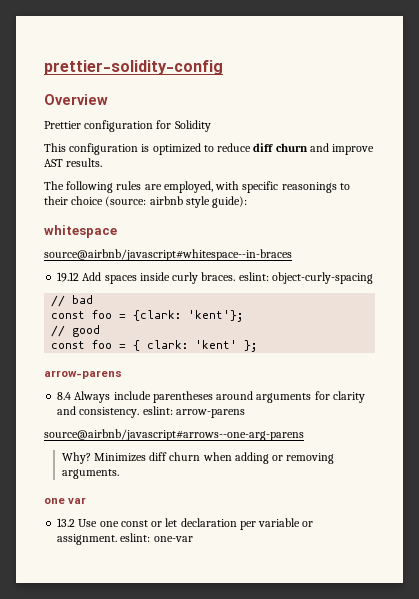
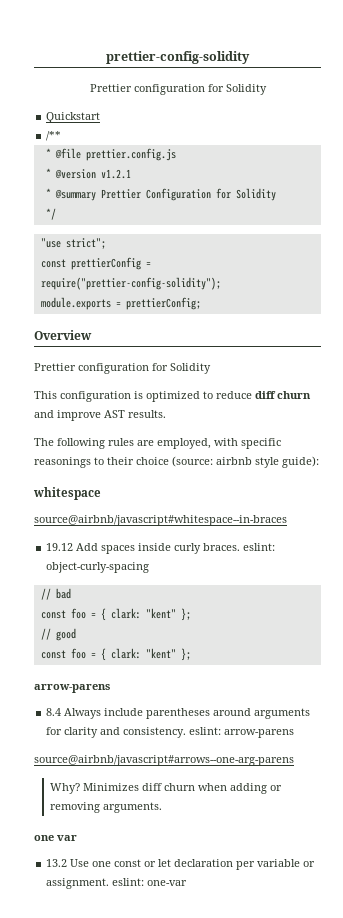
[44,60,223,75] prettier-solidity-config -> [106,51,250,64] [89,84,267,95] [46,112,101,123] [46,131,62,141] [45,148,176,161] [45,168,131,179] [45,188,276,201] [45,208,56,220] [40,238,106,249] [40,257,151,270] [40,277,221,290] [40,297,201,310] prettier-config-solidity // Prettier configuration for Solidity // Quickstart // /** // * @file prettier.config.js // * @version v1.2.1 // * @summary Prettier Configuration for Solidity // */ // "use strict"; // const prettierConfig = require("prettier-config-solidity"); // module.exports = prettierConfig;
[133,310,244,322] {clark: 'kent'}; -> [100,608,191,621] { clark: "kent" };
[195,340,238,349] 'kent' -> [145,648,176,659] "kent"

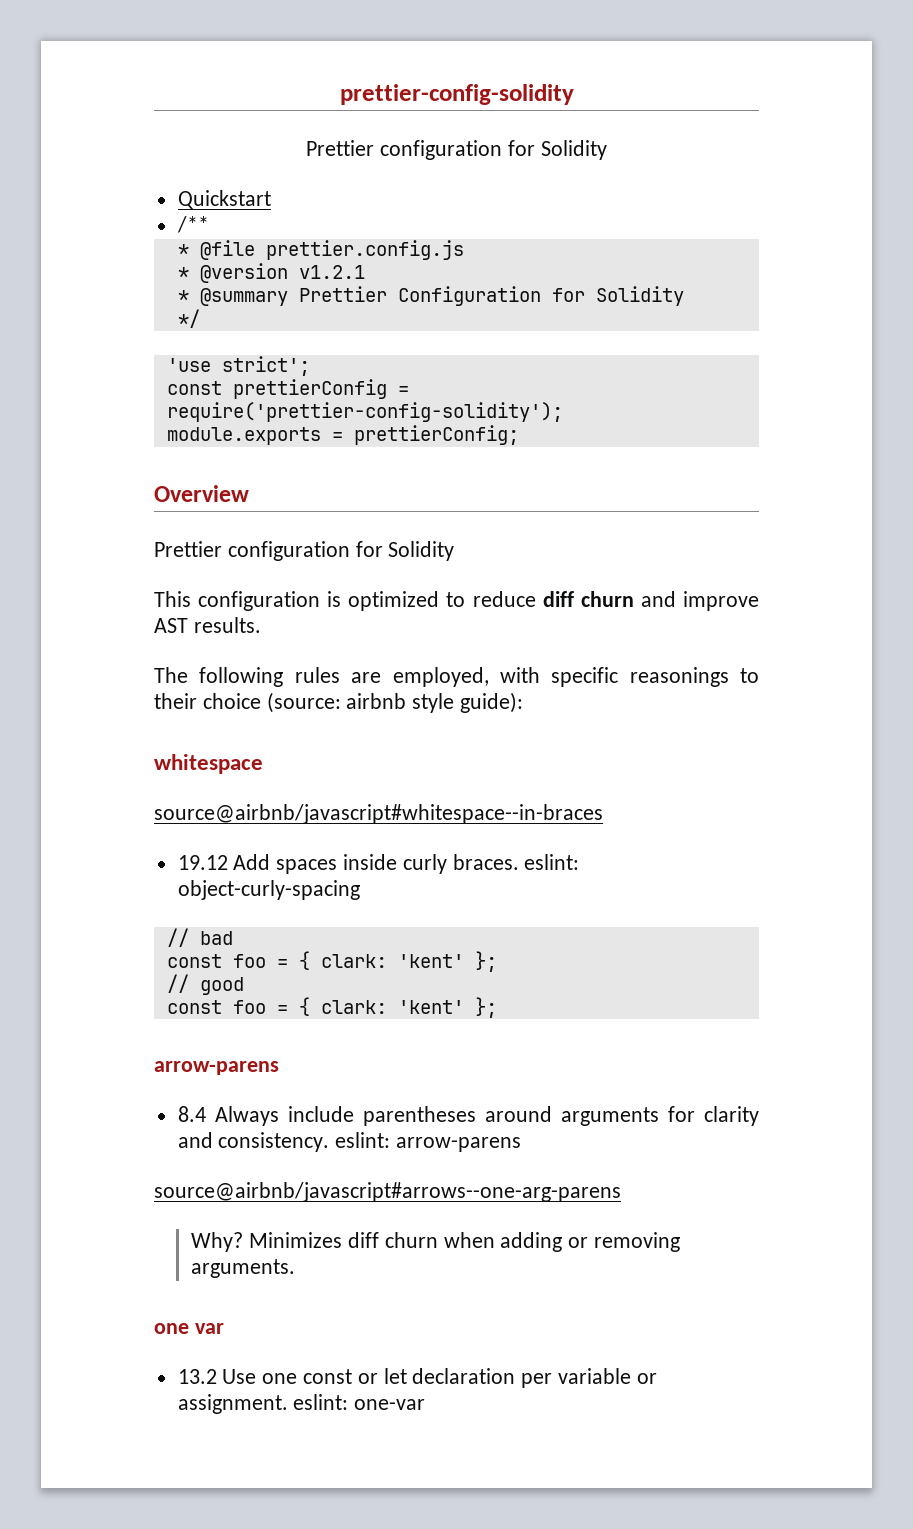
[40,238,106,249] "use strict"; -> [166,356,310,376] 'use strict';
[40,277,221,290] require("prettier-config-solidity"); -> [166,402,563,422] require('prettier-config-solidity');
[145,608,176,619] "kent" -> [397,954,464,968] 'kent'
[145,648,176,659] "kent" -> [397,1000,464,1014] 'kent'

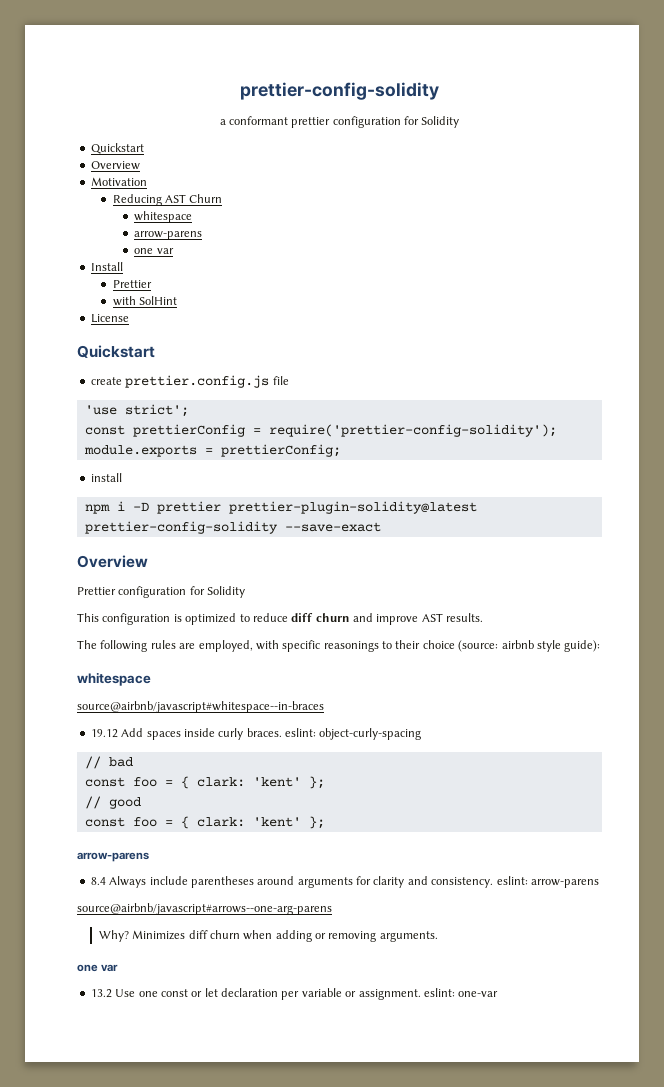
[306,140,375,156] Prettier -> [219,116,331,128] a conformant prettier
[176,216,209,233] [177,240,464,260] [177,263,365,283] [177,286,684,306] [177,309,200,328] /** // * @file prettier.config.js // * @version v1.2.1 // * @summary Prettier Configuration for Solidity // */ -> [90,161,140,170] [90,177,147,186] [112,194,223,206] [134,211,193,223] [134,231,203,240] [134,248,174,254] [90,262,123,271] [112,280,152,288] [112,296,177,306] [90,314,129,323] [77,345,155,358] [90,375,289,388] Overview // Motivation // Reducing AST Churn // whitespace // arrow-parens // one var // Install // Prettier // with SolHint // License // Quickstart // create prettier.config.js file
(519, 435) none -> [90,473,122,482] [84,501,477,514] [84,521,381,534] // install // npm i -D prettier prettier-plugin-solidity@latest prettier-config-solidity --save-exact

